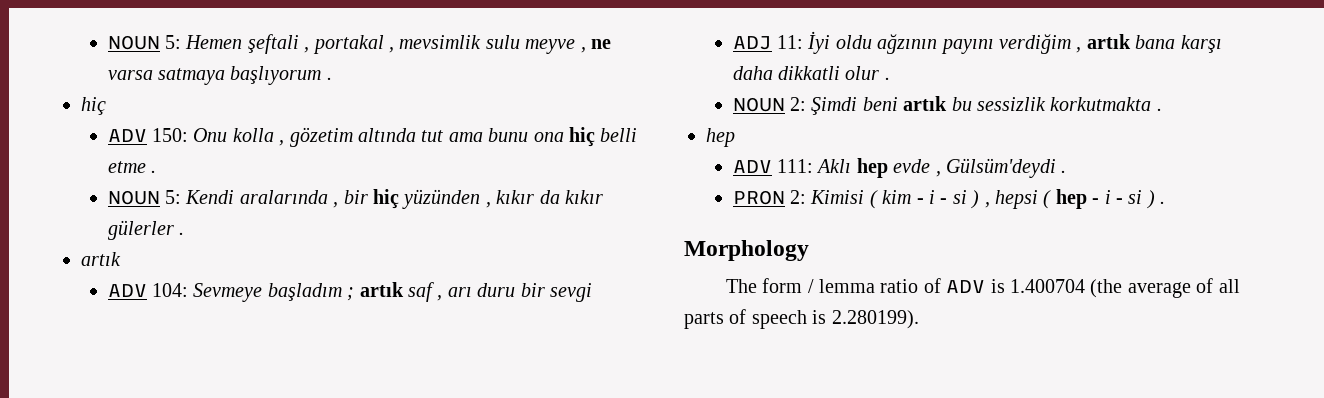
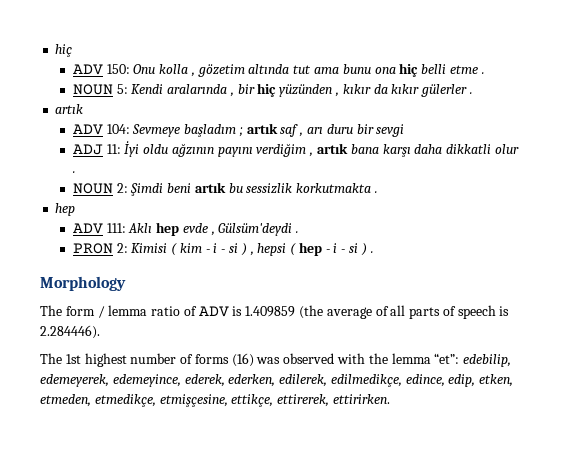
[107,34,611,54] [107,66,332,85] NOUN 5: Hemen şeftali , portakal , mevsimlik sulu meyve , ne varsa satmaya başlıyorum . // -> (55, 50) none
[1010,279,1086,293] 1.400704 -> [245,306,296,317] 1.409859
[831,310,919,329] 2.280199). -> [40,325,100,339] [40,353,512,367] [40,374,514,387] [40,394,390,407] 2.284446). // The 1st highest number of forms (16) was observed with the lemma “et”: edebilip, edemeyerek, edemeyince, ederek, ederken, edilerek, edilmedikçe, edince, edip, etken, etmeden, etmedikçe, etmişçesine, ettikçe, ettirerek, ettirirken.

